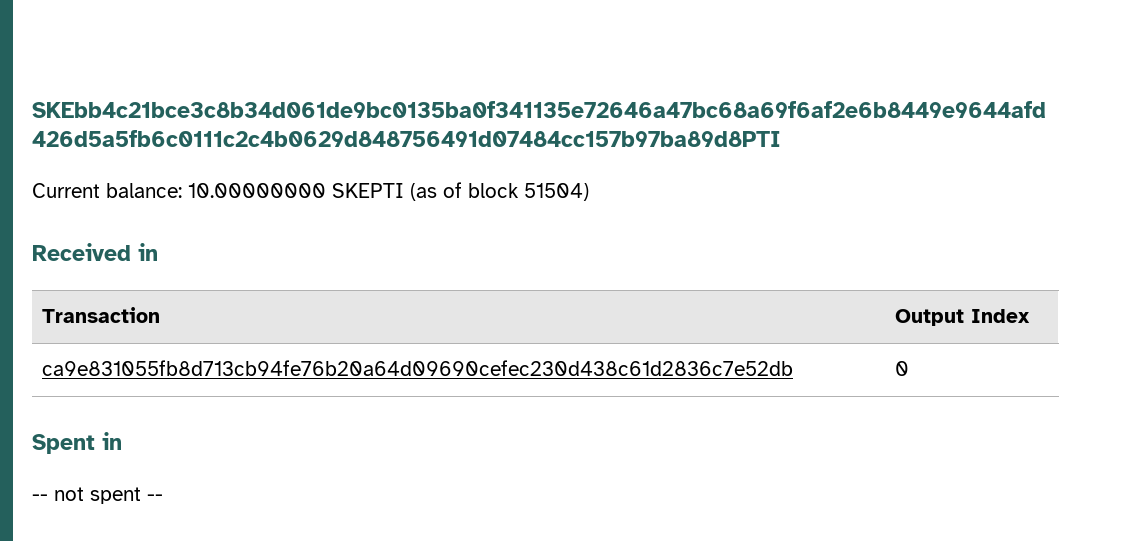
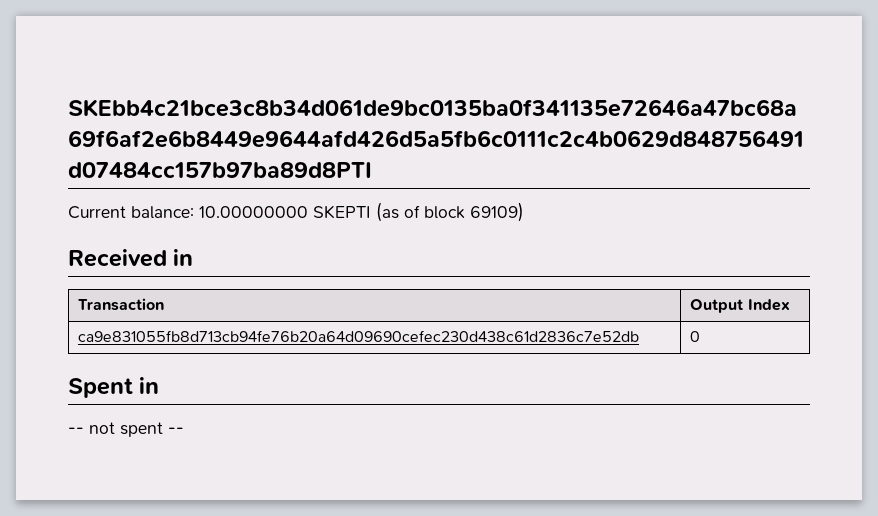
[524,183,589,201] 51504) -> [470,202,524,222] 69109)

